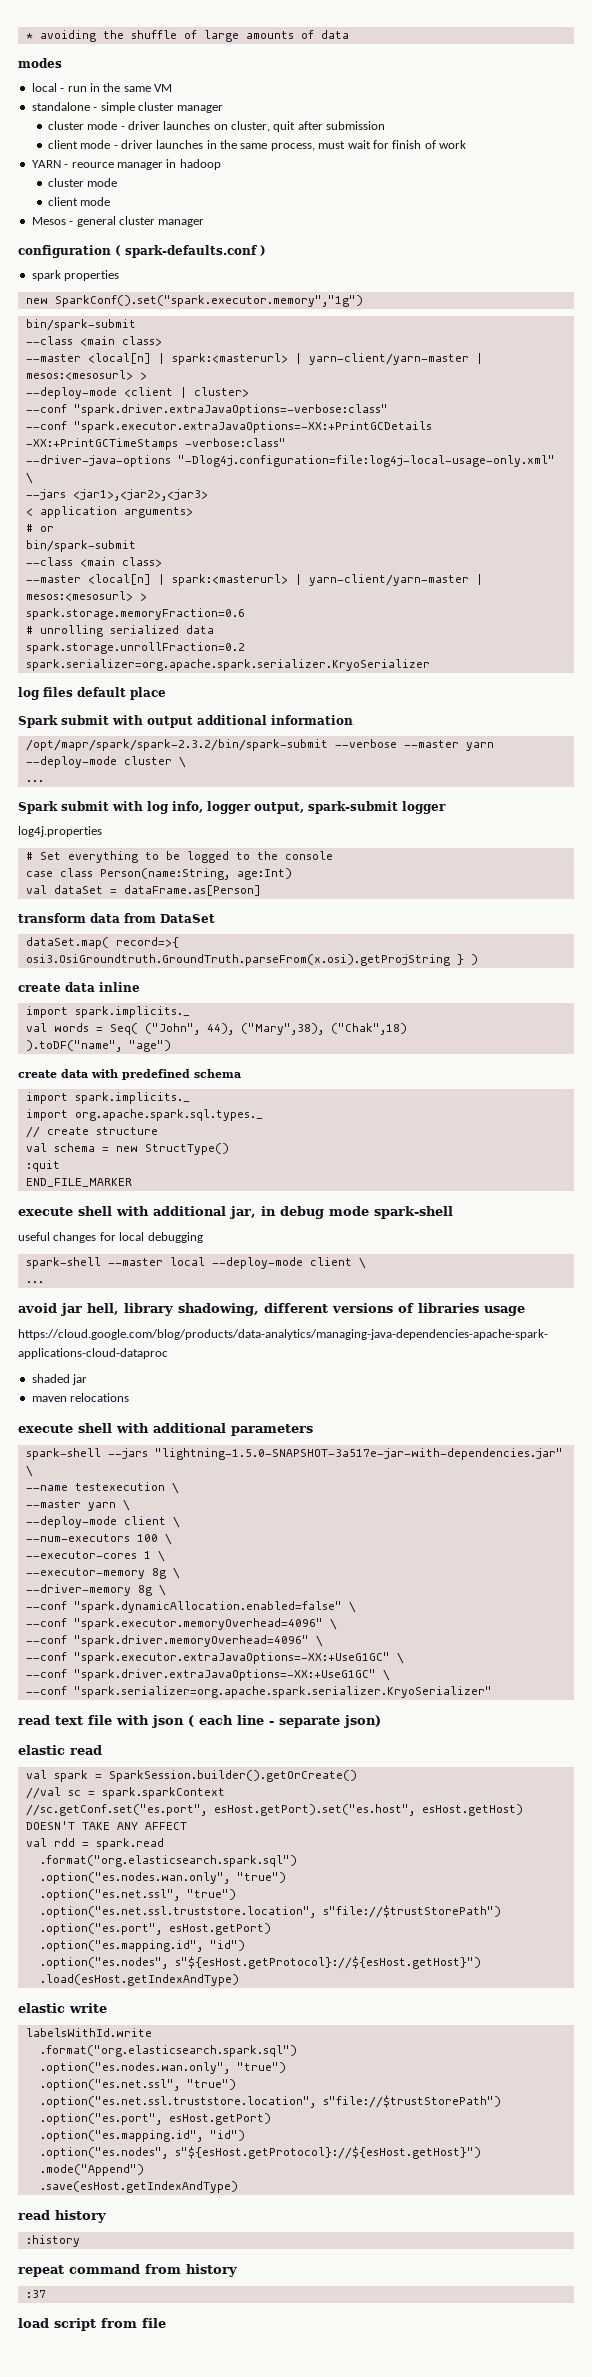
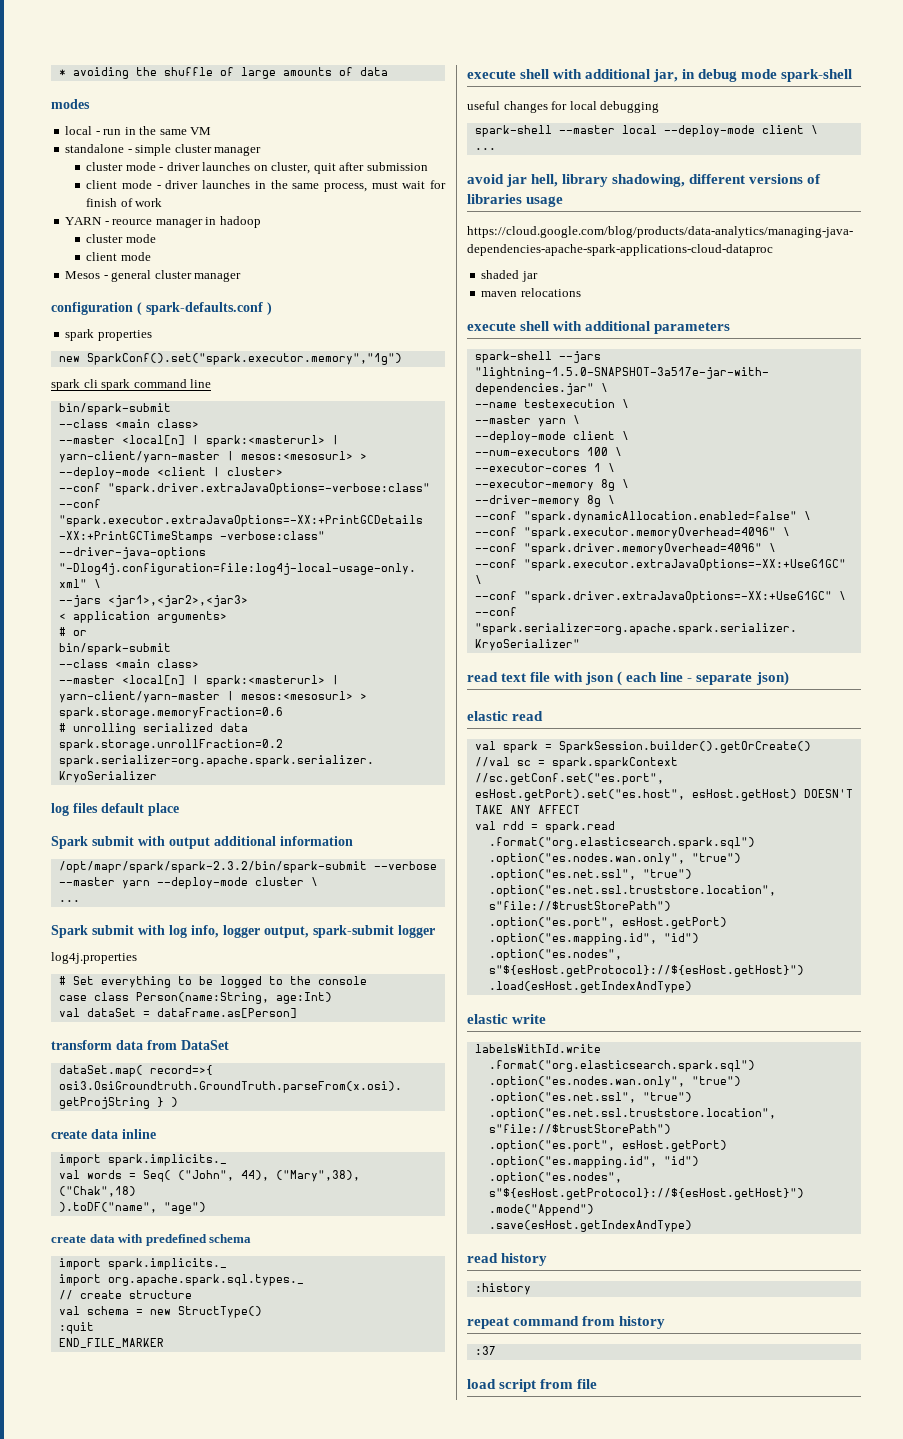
(363, 301) none -> [51,379,212,391] // spark cli spark command line

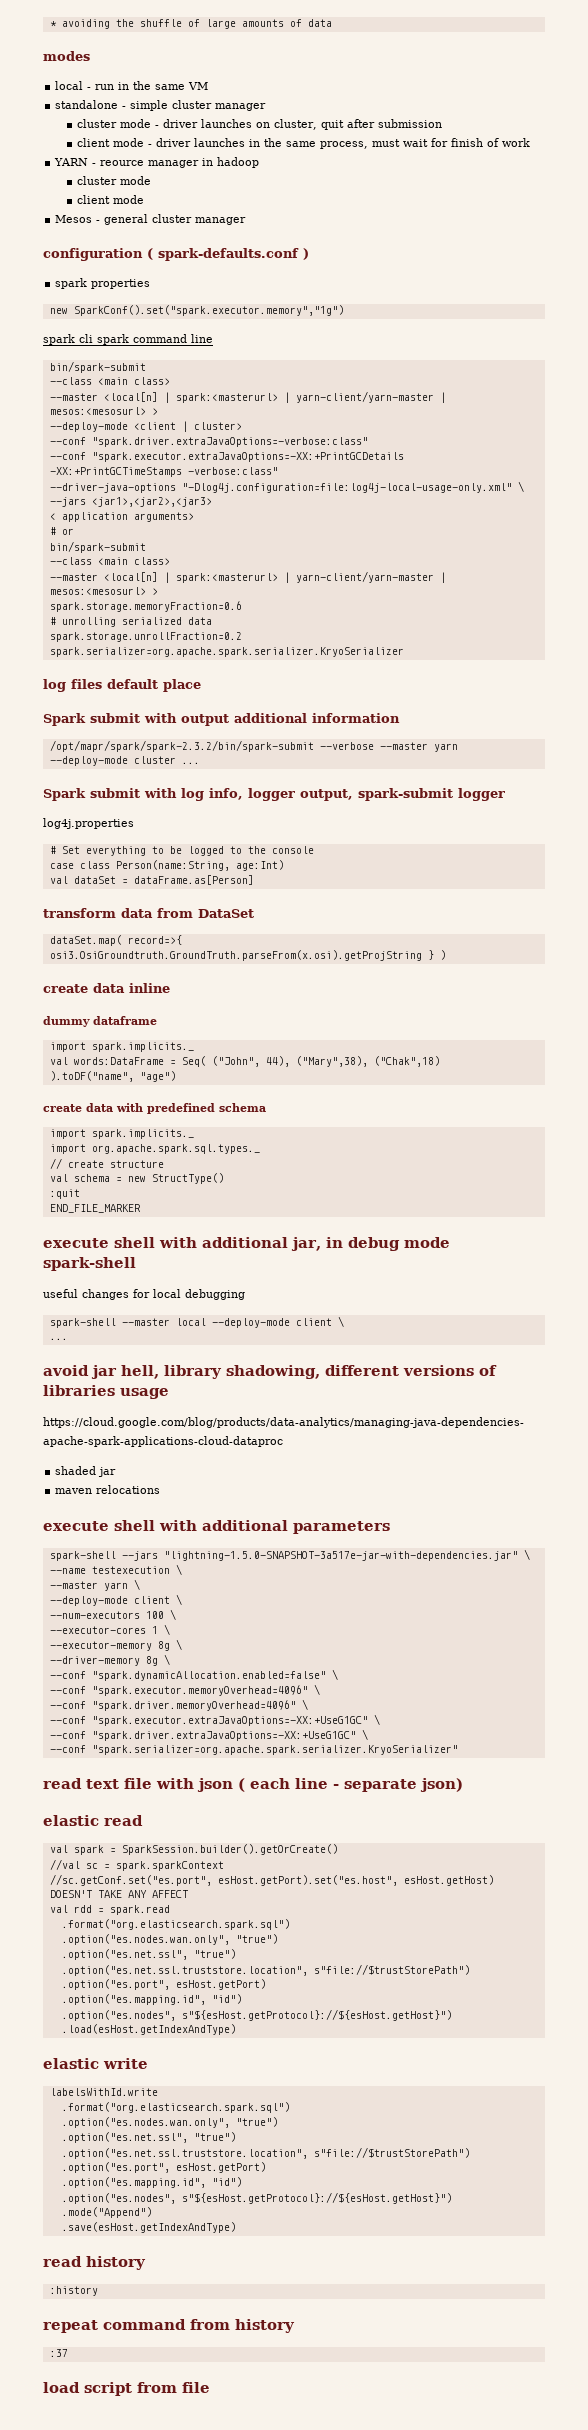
[310,877,318,886] \ // -> (176, 760) none
(156, 1134) none -> [43,1016,157,1027] // dummy dataframe
[86,1170,122,1179] words -> [73,1057,164,1065] words:DataFrame

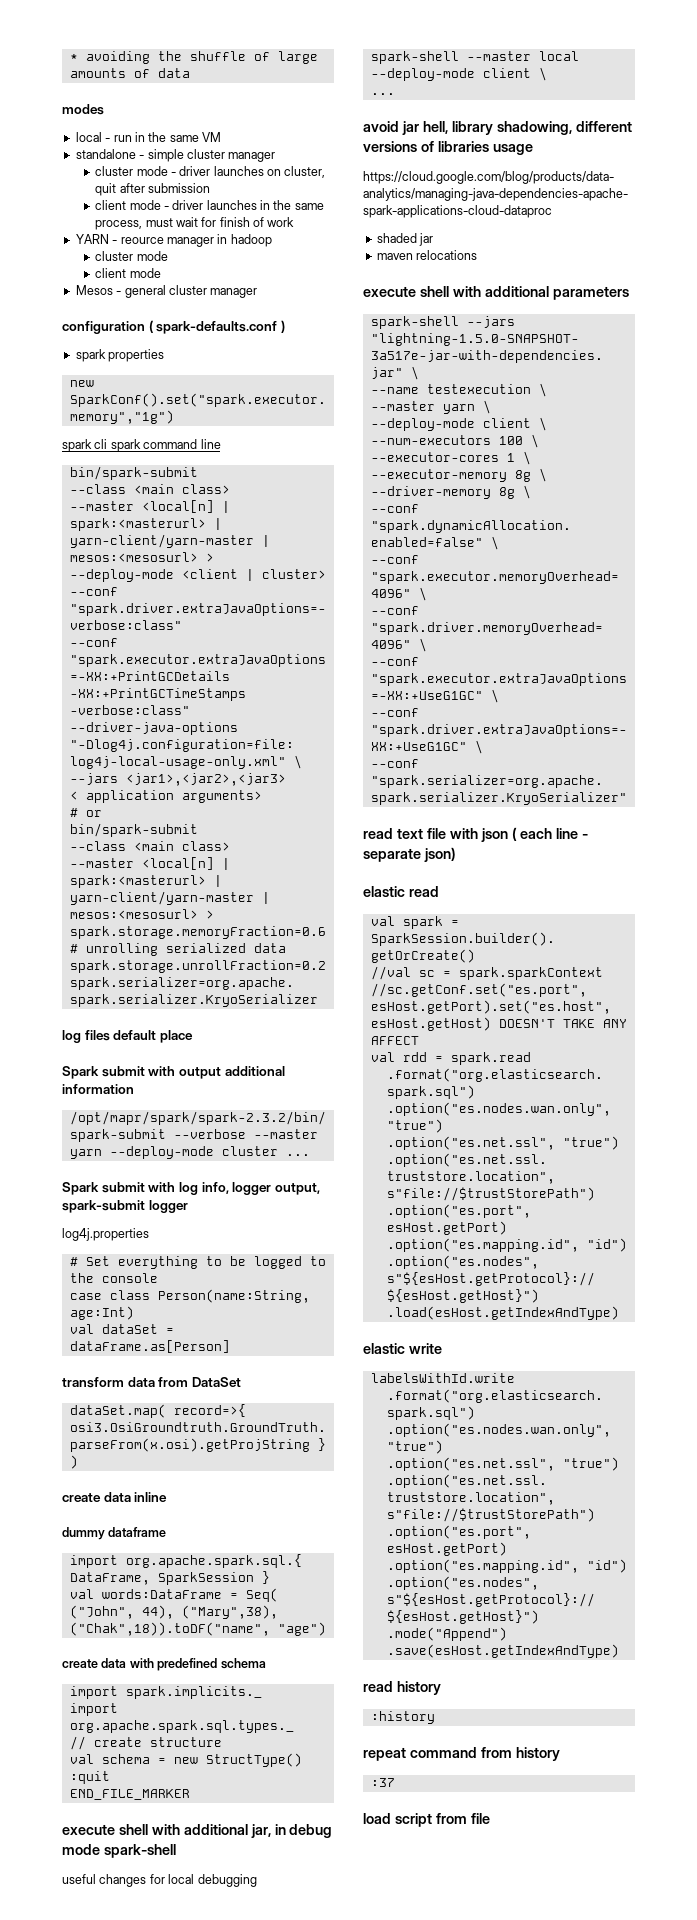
[91,1042,194,1052] spark.implicits._ -> [125,1554,302,1568] [69,1571,270,1585] org.apache.spark.sql.{ DataFrame, SparkSession }
[373,1056,440,1067] [49,1071,134,1082] ("Chak",18) // ).toDF("name", -> [69,1622,270,1636] ("Chak",18)).toDF("name",

